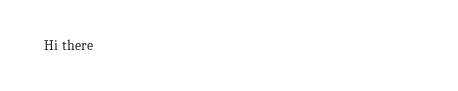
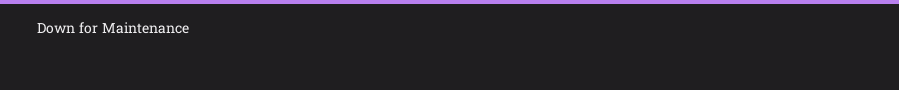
[44,39,93,50] Hi there -> [37,22,189,34] Down for Maintenance

